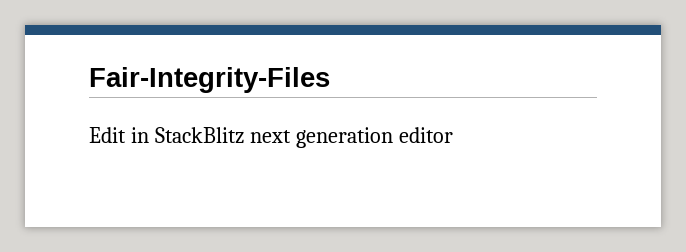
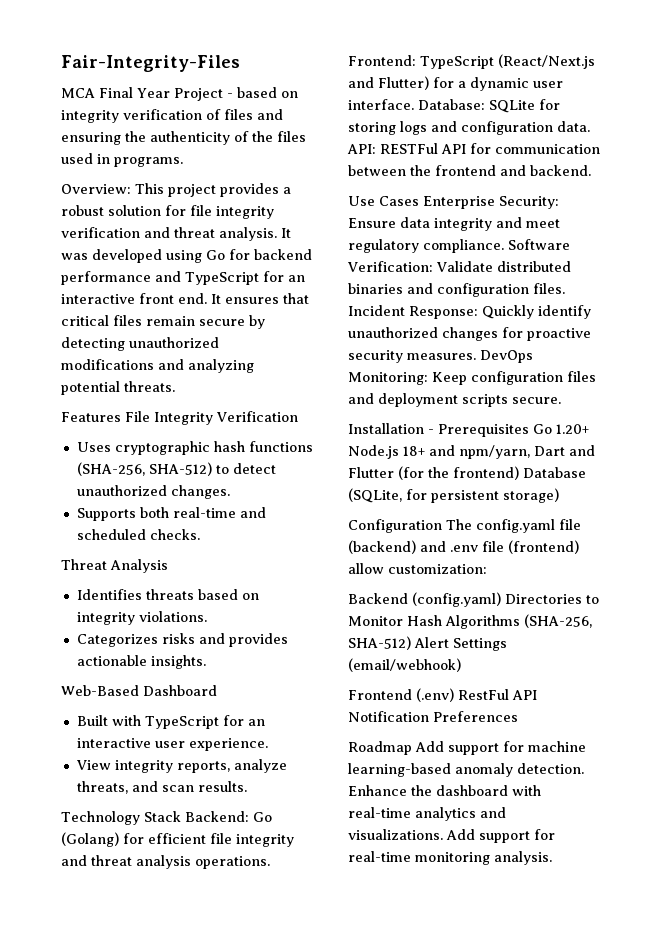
[89,127,453,148] Edit in StackBlitz next generation editor -> [61,87,298,101] [61,109,283,123] [61,131,306,145] [61,153,183,167] [61,183,291,197] [61,205,274,219] [61,227,291,241] [61,249,312,263] [61,271,305,285] [61,293,309,304] [61,315,265,329] [61,337,219,351] [61,359,254,373] [61,381,175,395] [61,411,298,425] [76,441,313,455] [76,462,276,476] [76,485,230,499] [76,507,266,521] [76,529,200,540] [61,559,168,573] [76,589,259,600] [76,611,207,625] [76,633,288,647] [76,655,206,669] [61,685,217,696] [76,715,265,729] [76,738,268,751] [75,759,287,773] [76,781,247,794] [61,811,272,825] [61,832,294,847] [61,855,270,869] [348,54,595,69] [348,76,563,91] [348,99,560,113] [348,121,590,135] [347,143,600,154] [348,165,591,176] [348,196,559,209] [348,217,560,231] [348,239,570,253] [347,261,571,272] [348,283,565,297] [348,305,591,319] [348,327,591,341] [348,350,533,363] [348,371,596,385] [348,393,561,407] [348,423,589,437] [348,445,595,459] [348,466,586,480] [348,488,559,503] [348,519,581,533] [348,540,579,554] [348,563,487,574] [348,592,599,607] [348,614,592,629] [348,636,507,651] [348,658,461,672] [348,688,537,702] [348,711,518,722] [348,741,586,755] [348,763,584,777] [348,785,541,796] [348,807,506,821] [348,829,555,843] [348,851,552,865] MCA Final Year Project - based on integrity verification of files and ensuring the authenticity of the files used in programs. // Overview: This project provides a robust solution for file integrity verification and threat analysis. It was developed using Go for backend performance and TypeScript for an interactive front end. It ensures that critical files remain secure by detecting unauthorized modifications and analyzing potential threats. // Features File Integrity Verification // Uses cryptographic hash functions (SHA-256, SHA-512) to detect unauthorized changes. // Supports both real-time and scheduled checks. // Threat Analysis // Identifies threats based on integrity violations. // Categorizes risks and provides actionable insights. // Web-Based Dashboard // Built with TypeScript for an interactive user experience. // View integrity reports, analyze threats, and scan results. // Technology Stack Backend: Go (Golang) for efficient file integrity and threat analysis operations. Frontend: TypeScript (React/Next.js and Flutter) for a dynamic user interface. Database: SQLite for storing logs and configuration data. API: RESTFul API for communication between the frontend and backend. // Use Cases Enterprise Security: Ensure data integrity and meet regulatory compliance. Software Verification: Validate distributed binaries and configuration files. Incident Response: Quickly identify unauthorized changes for proactive security measures. DevOps Monitoring: Keep configuration files and deployment scripts secure. // Installation - Prerequisites Go 1.20+ Node.js 18+ and npm/yarn, Dart and Flutter (for the frontend) Database (SQLite, for persistent storage) // Configuration The config.yaml file (backend) and .env file (frontend) allow customization: // Backend (config.yaml) Directories to Monitor Hash Algorithms (SHA-256, SHA-512) Alert Settings (email/webhook) // Frontend (.env) RestFul API Notification Preferences // Roadmap Add support for machine learning-based anomaly detection. Enhance the dashboard with real-time analytics and visualizations. Add support for real-time monitoring analysis.

